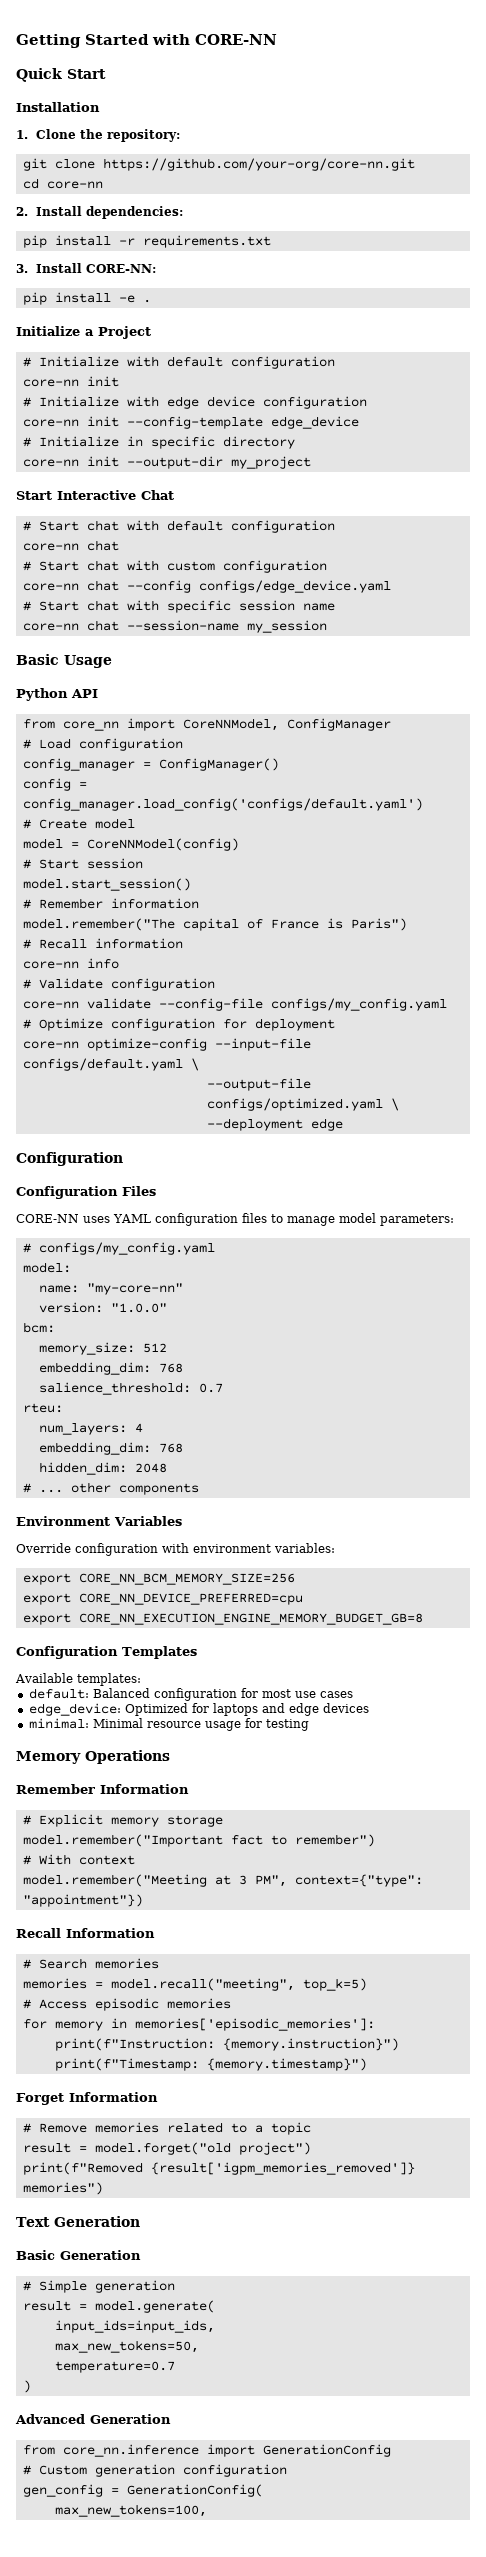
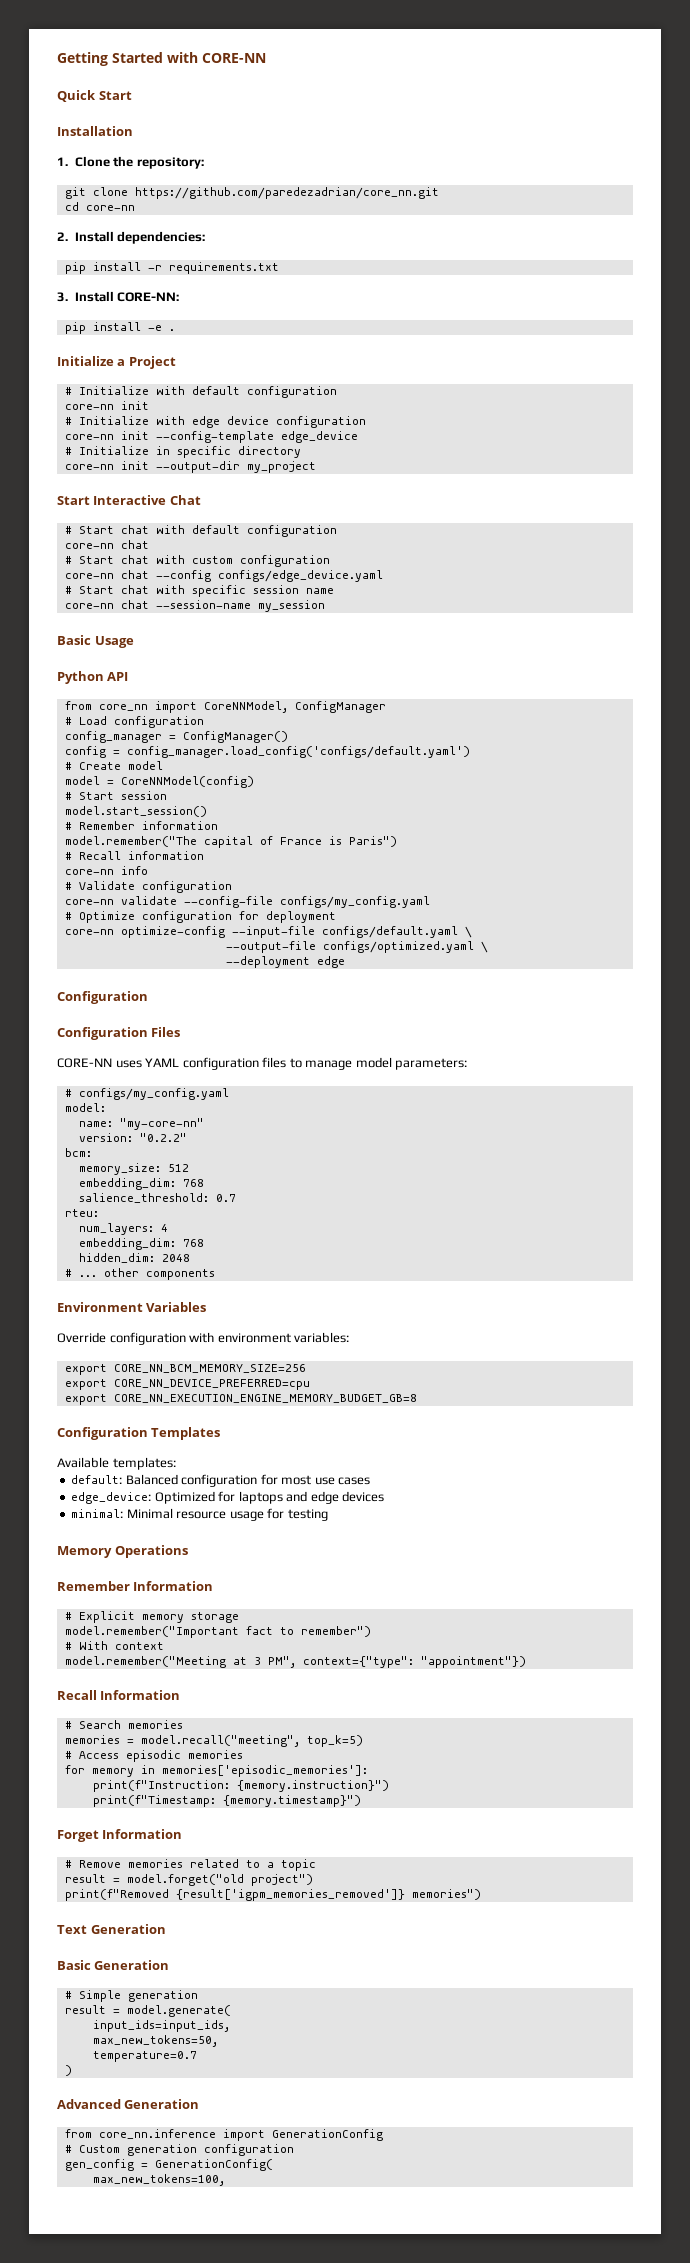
[102,158,415,171] https://github.com/your-org/core-nn.git -> [134,187,439,199] https://github.com/paredezadrian/core_nn.git
[110,1303,167,1313] "1.0.0" -> [139,1133,187,1142] "0.2.2"

